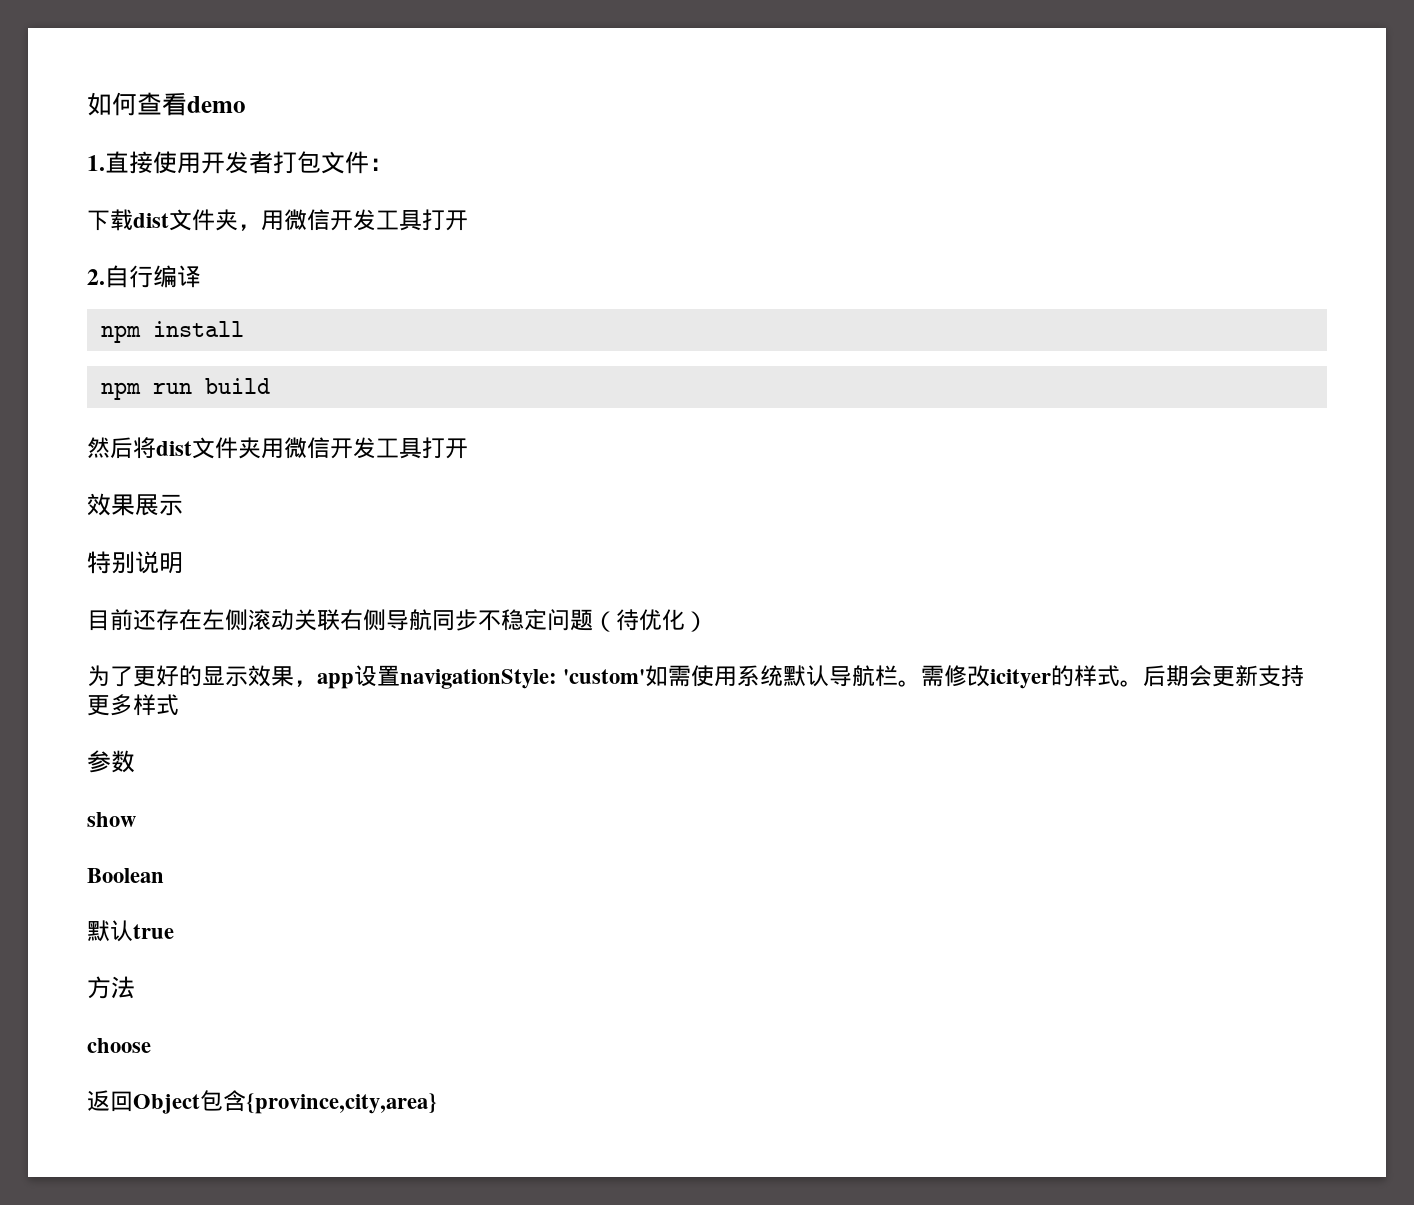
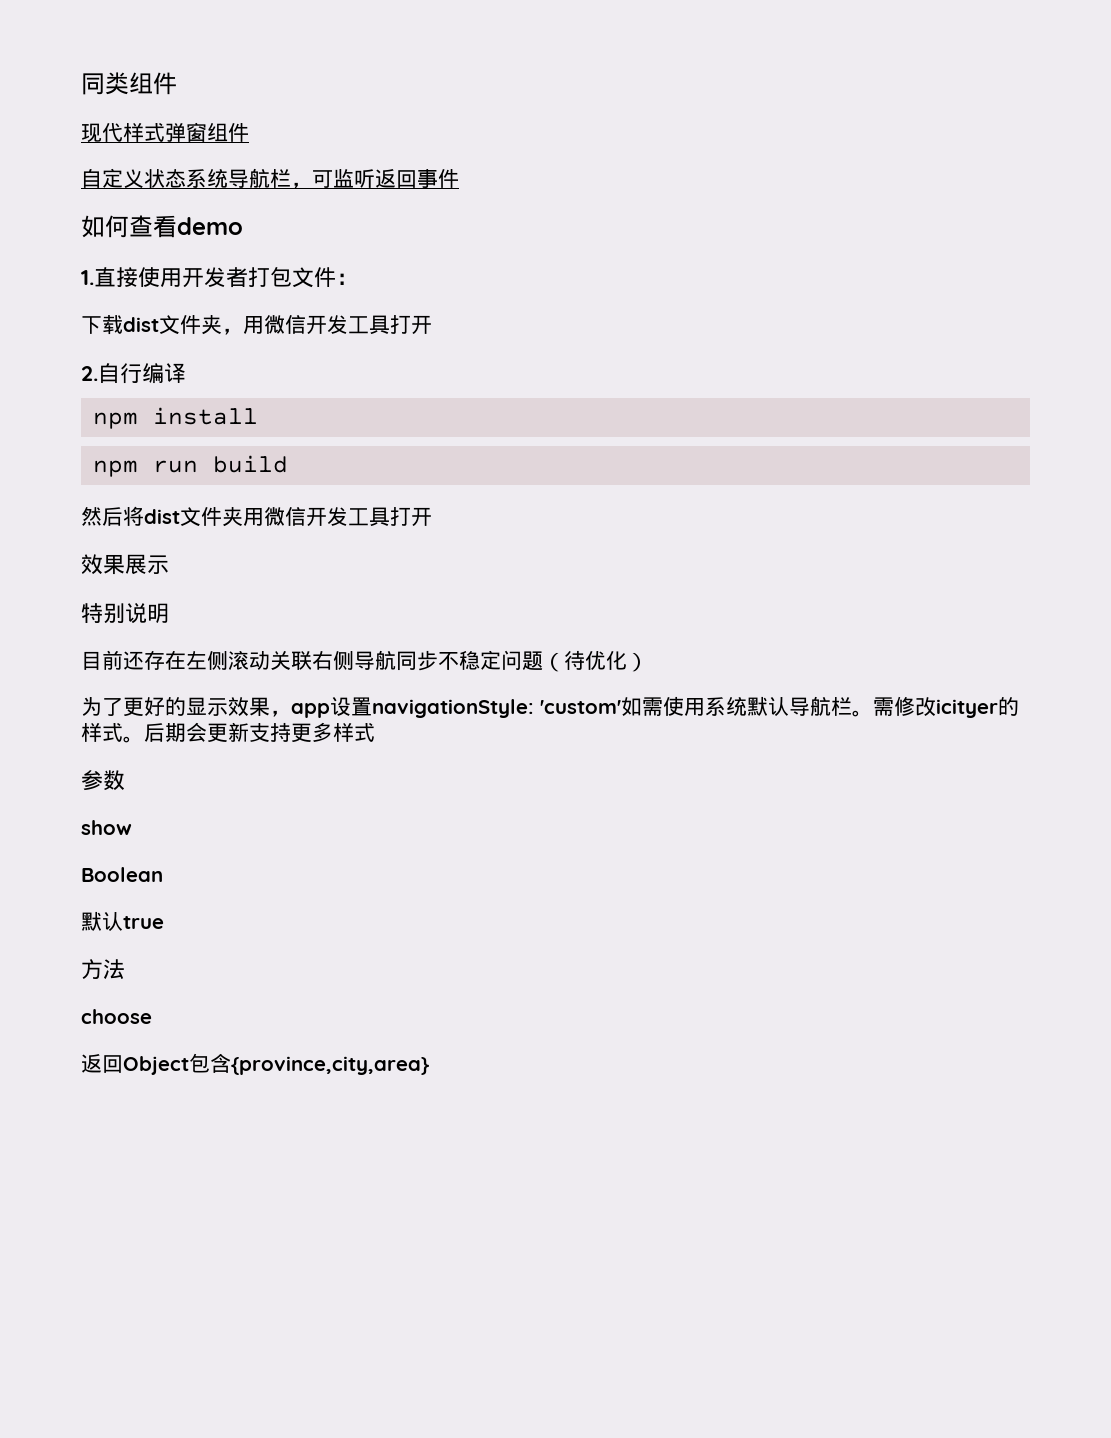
(87, 104) none -> [81,72,177,95] [81,122,249,143] [81,168,459,189] 同类组件 // 现代样式弹窗组件 // 自定义状态系统导航栏，可监听返回事件 //

